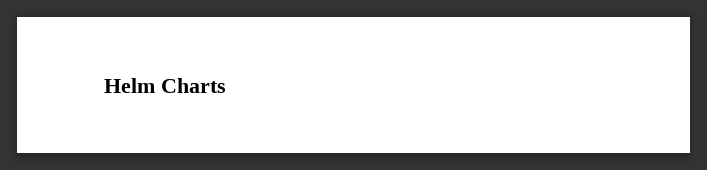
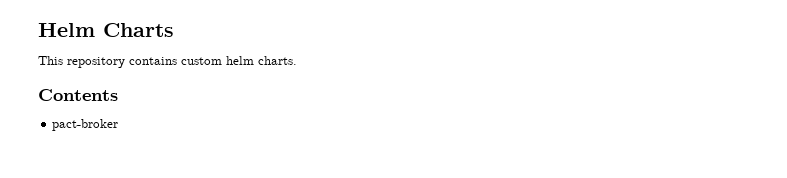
(226, 85) none -> [38,56,297,68] [38,89,118,101] [52,119,119,131] // This repository contains custom helm charts. // Contents // pact-broker

